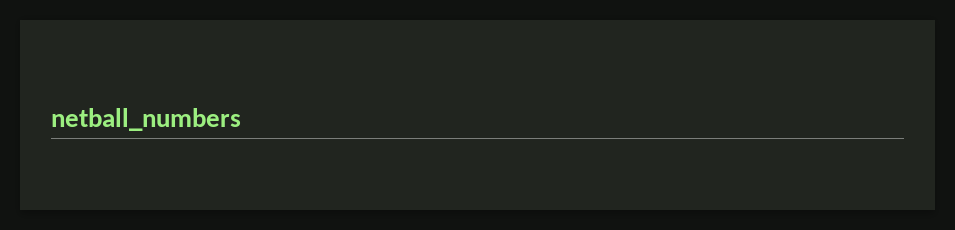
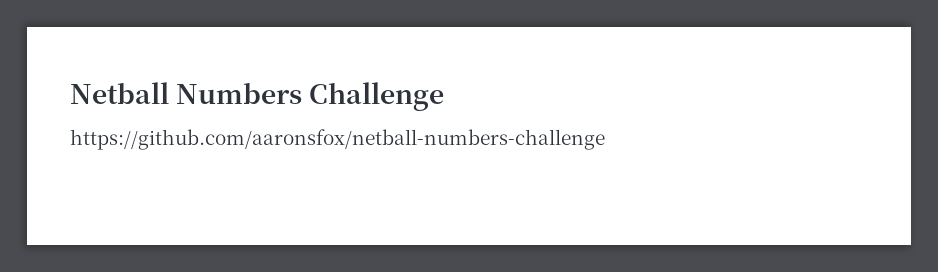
[51,108,241,131] netball_numbers -> [70,82,445,111] [70,129,605,150] Netball Numbers Challenge // https://github.com/aaronsfox/netball-numbers-challenge

